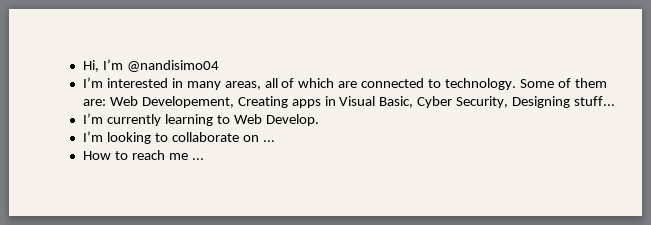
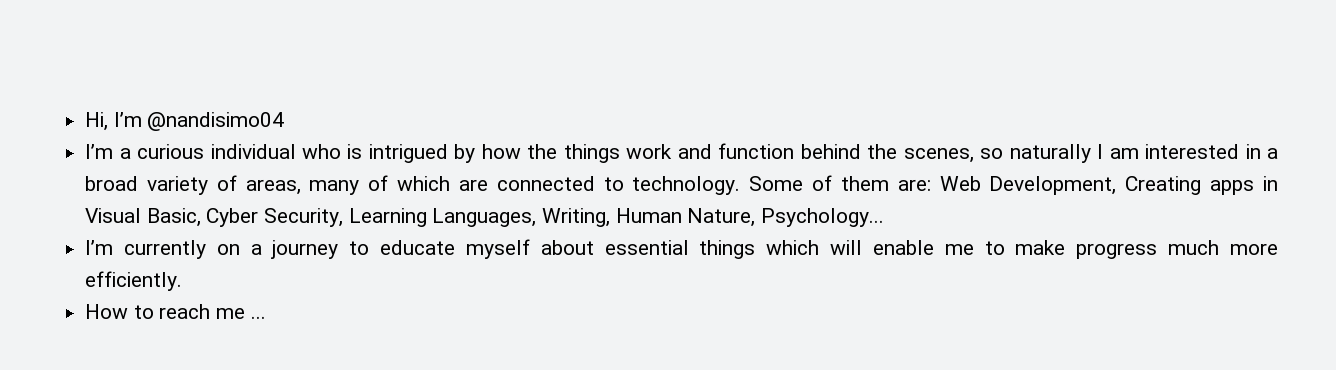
[106,78,278,90] interested in many areas, all -> [119,143,1278,163] [85,175,360,195] a curious individual who is intrigued by how the things work and function behind the scenes, so naturally I am interested in a broad variety of areas, many
[141,96,234,108] Developement, -> [989,176,1117,195] Development,
[512,96,616,108] [82,113,319,126] [82,131,275,144] Designing stuff... // I’m currently learning to Web Develop. // I’m looking to collaborate on ... -> [348,208,885,227] [85,239,1278,259] [85,271,183,291] Learning Languages, Writing, Human Nature, Psychology... // I’m currently on a journey to educate myself about essential things which will enable me to make progress much more efficiently.

